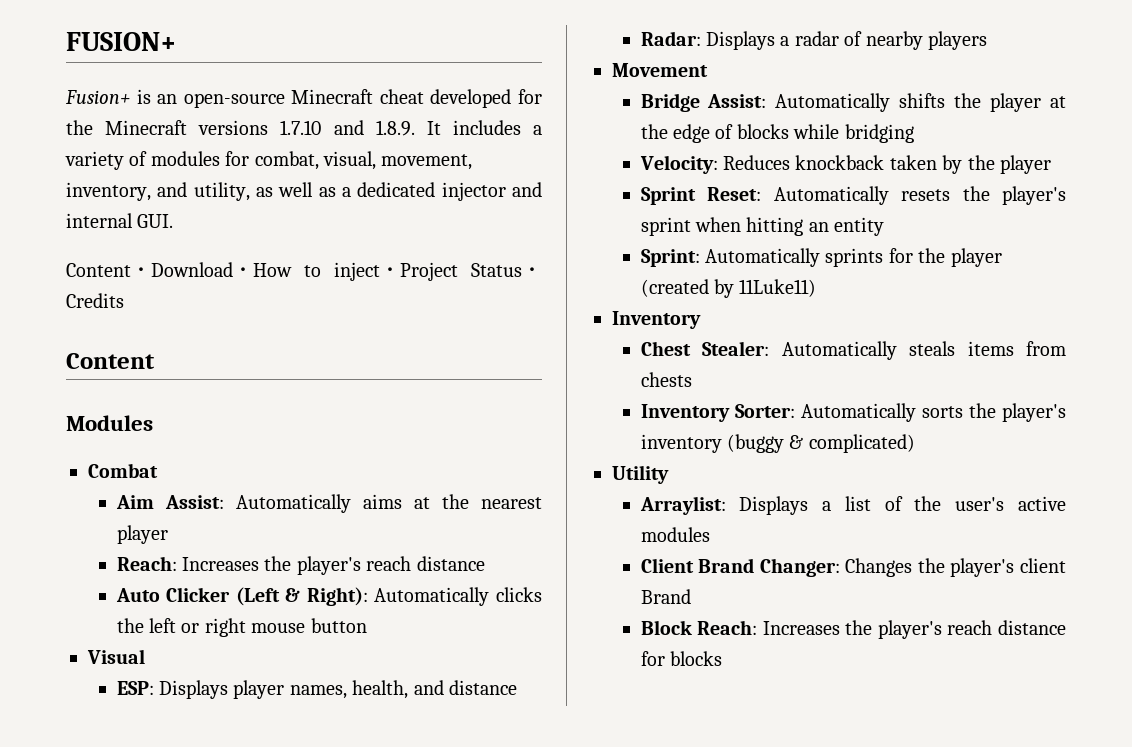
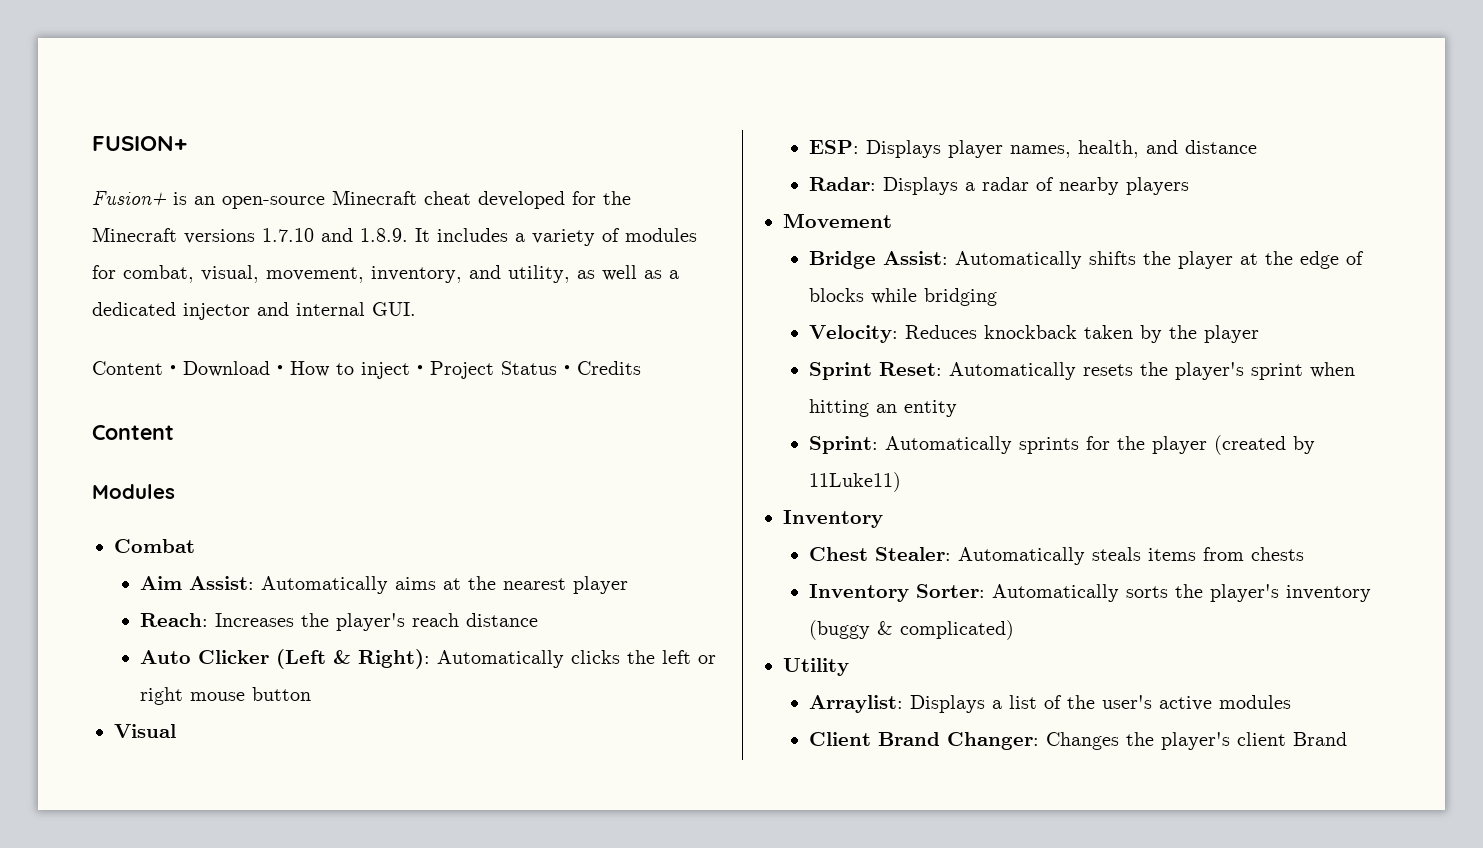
[640,620,1066,639] [640,651,722,666] // Block Reach: Increases the player's reach distance for blocks -> (1347, 739) none

